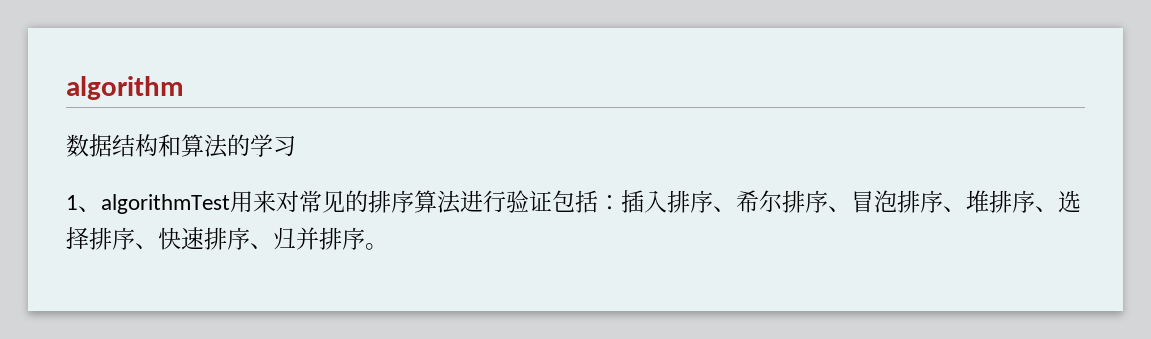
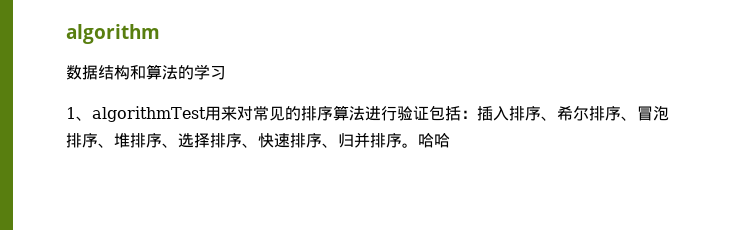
(388, 246) none -> [418,132,450,148] 哈哈

